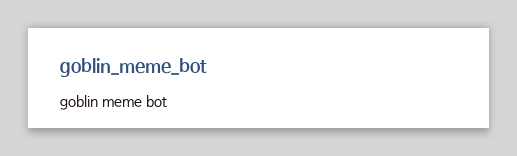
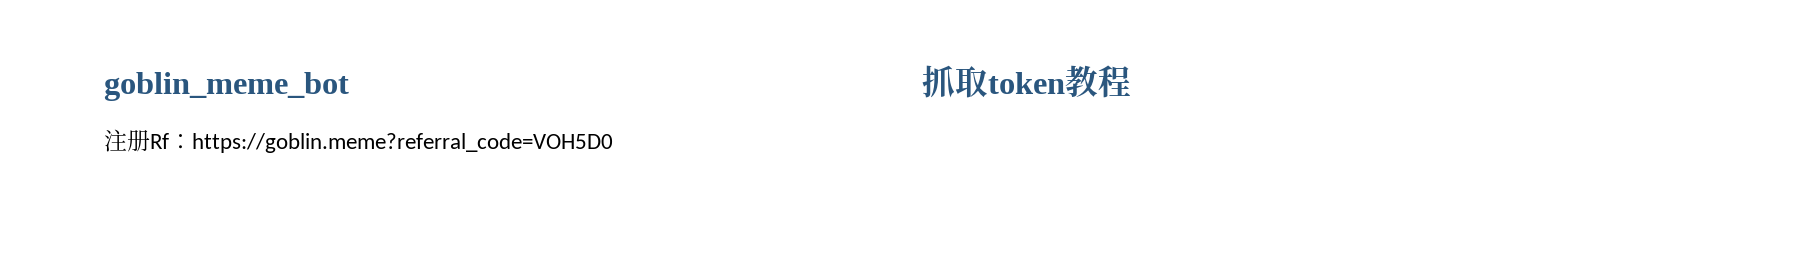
[60,95,167,110] goblin meme bot -> [104,129,613,153] [922,65,1131,98] 注册Rf：https://goblin.meme?referral_code=VOH5D0 // 抓取token教程

